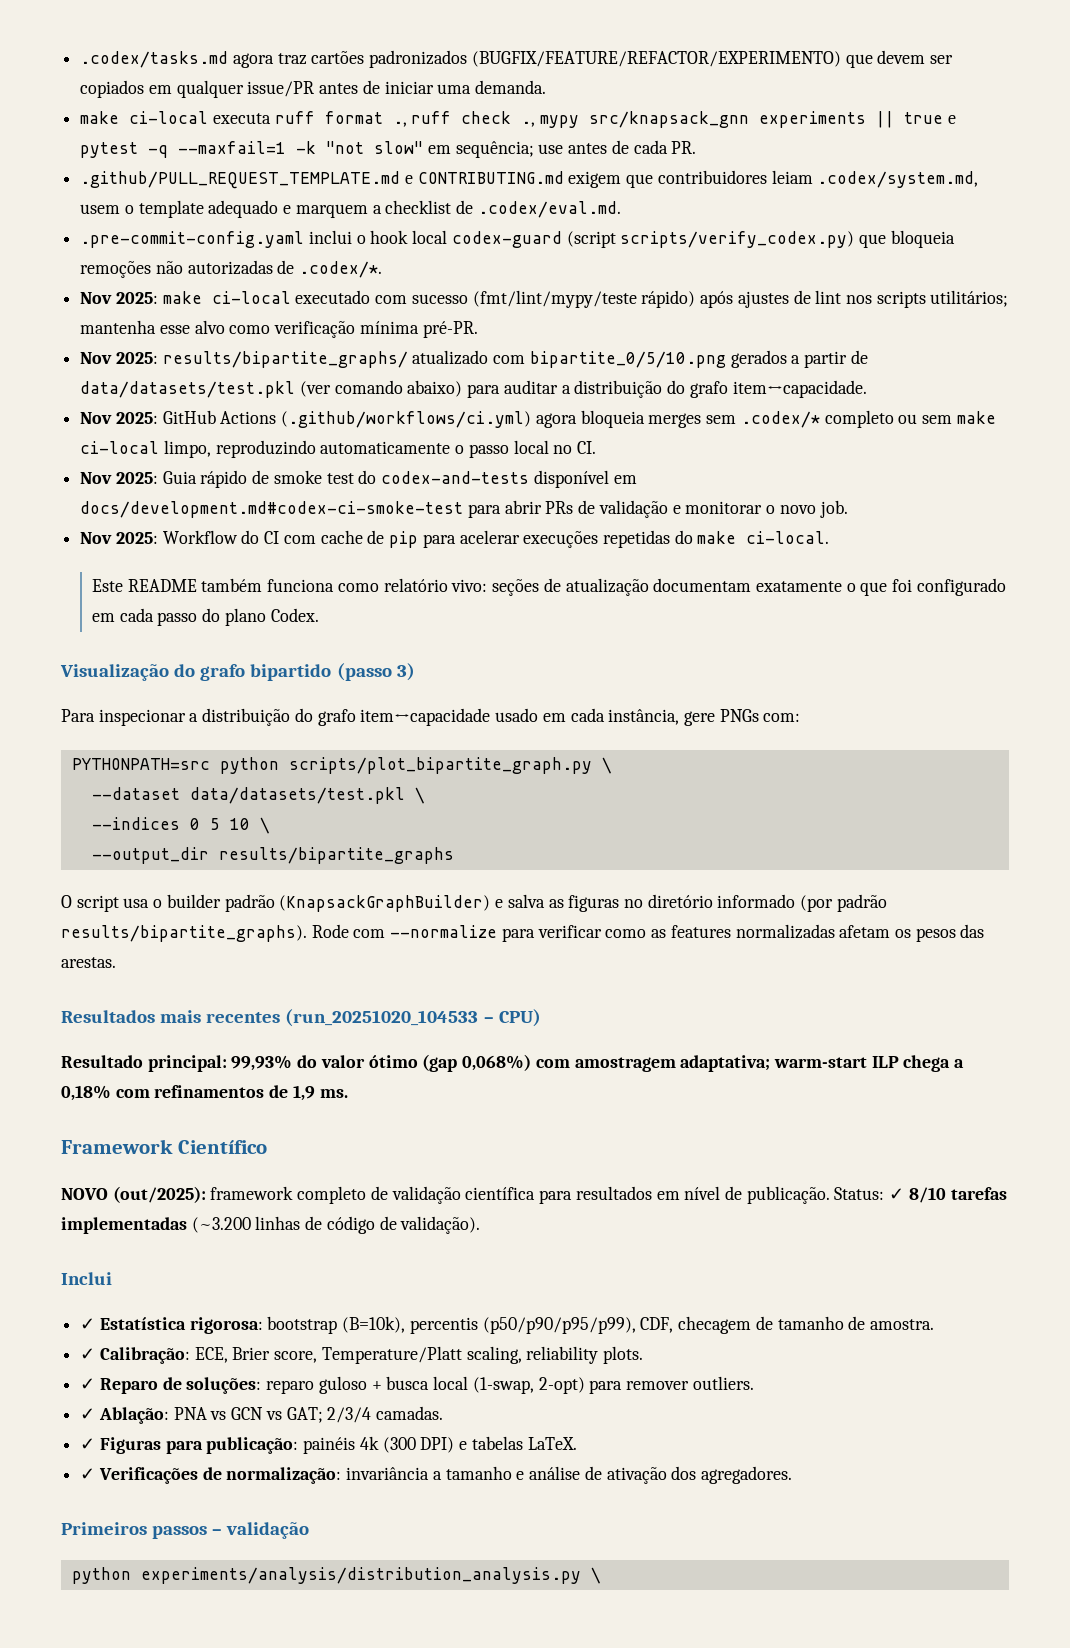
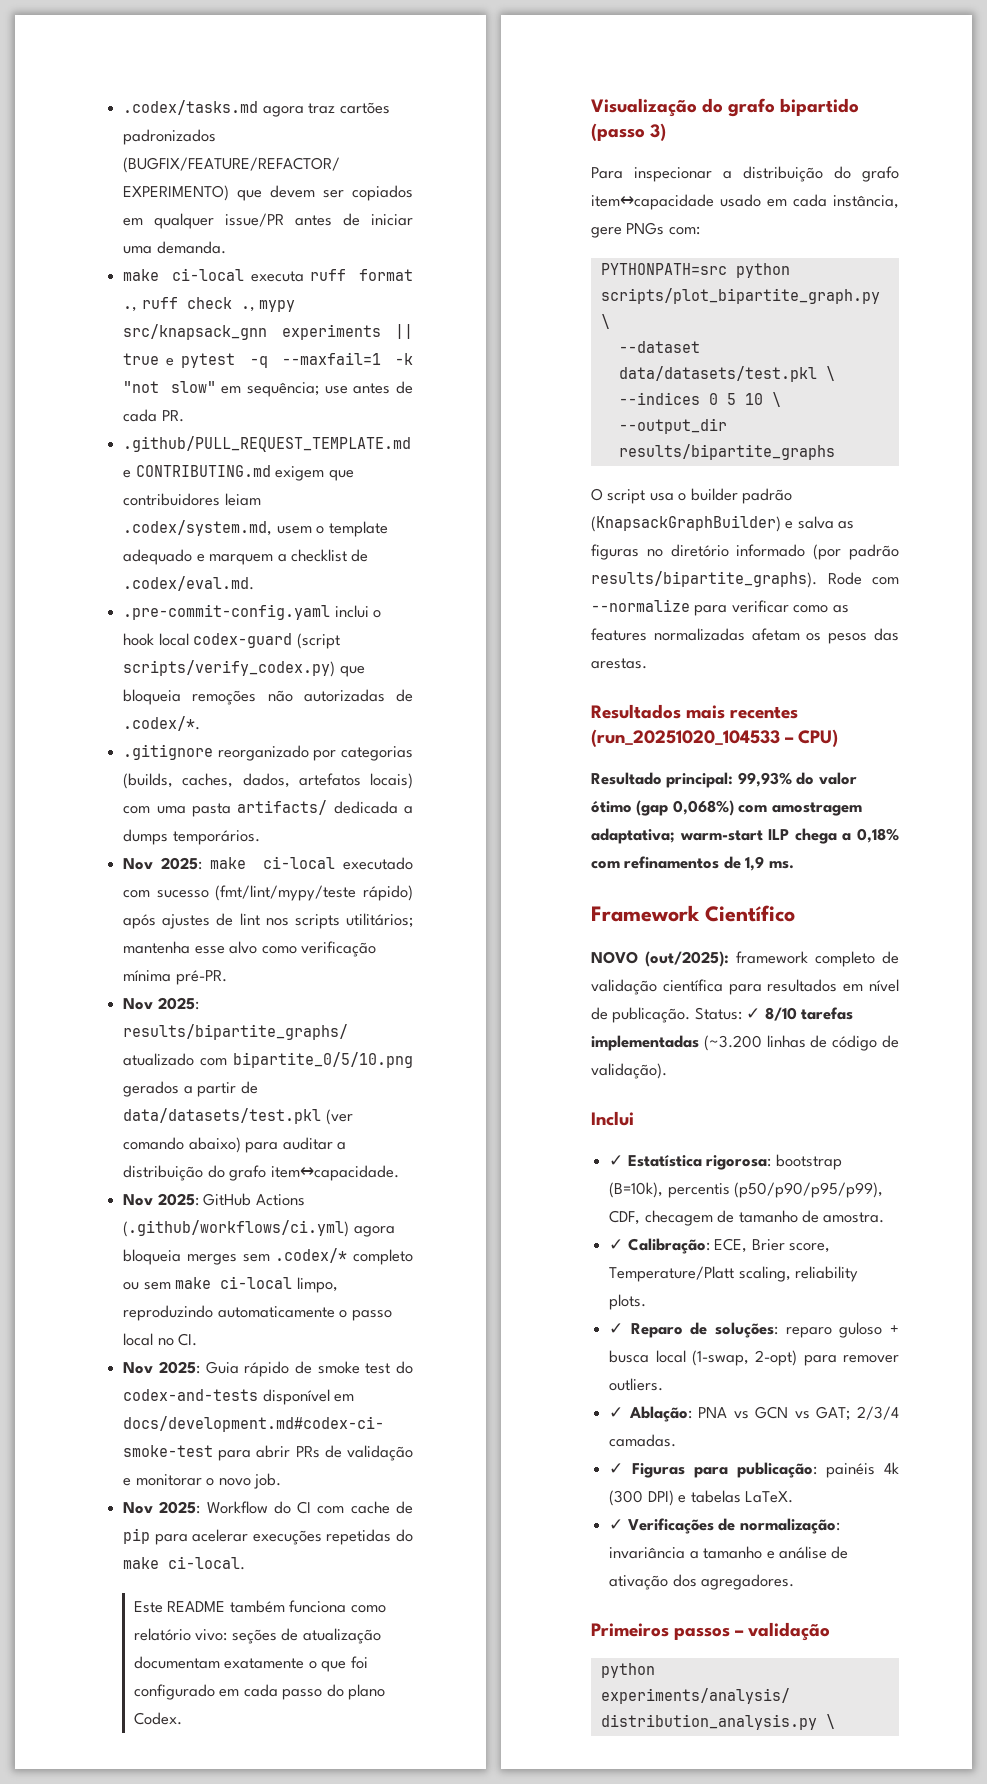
(383, 269) none -> [123,744,413,761] [123,773,414,789] [123,800,413,817] [123,829,260,845] // .gitignore reorganizado por categorias (builds, caches, dados, artefatos locais) com uma pasta artifacts/ dedicada a dumps temporários.

